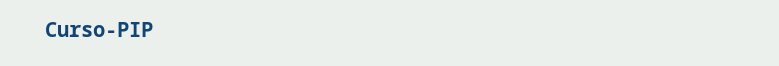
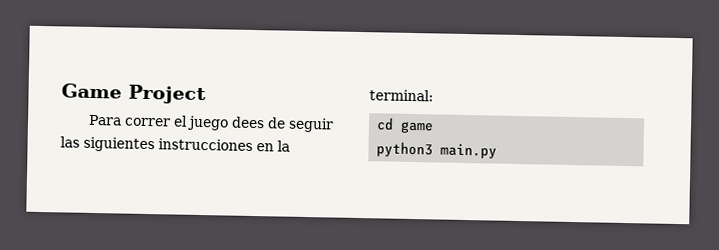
[45,22,153,37] Curso-PIP -> [61,83,206,105] [88,114,335,133] [60,136,290,153] [369,89,434,102] [376,117,435,134] [376,141,498,159] Game Project // Para correr el juego dees de seguir las siguientes instrucciones en la terminal: // cd game // python3 main.py

